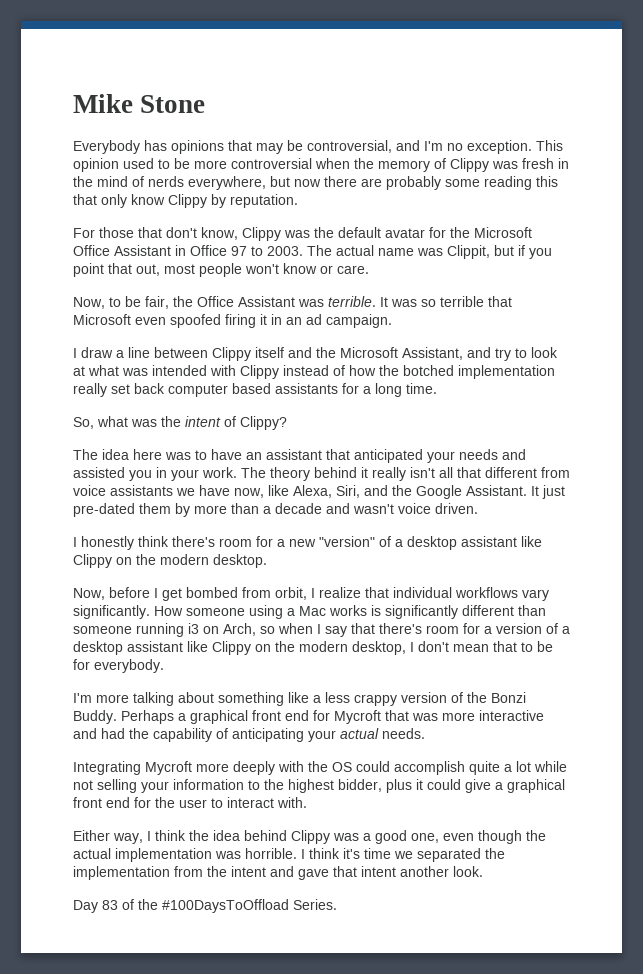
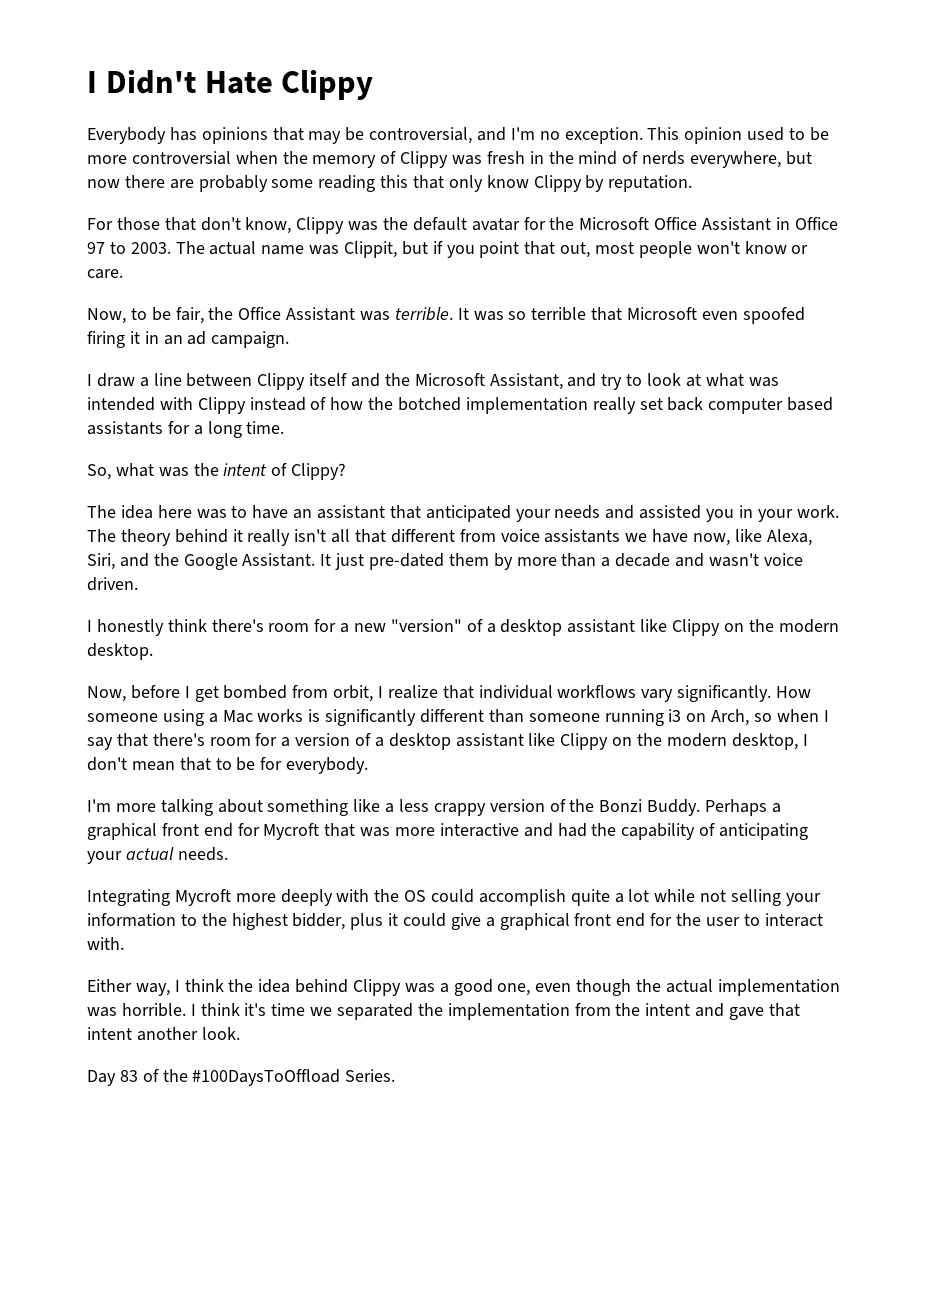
[73,94,206,113] Mike Stone -> [87,70,374,100] I Didn't Hate Clippy

